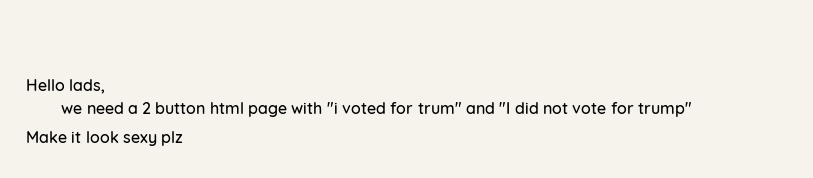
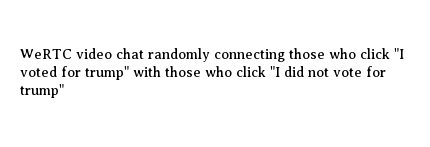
[26,79,106,94] [61,102,496,117] Hello lads, // we need a 2 button html page with "i voted for trum" and -> [20,48,404,62] [20,66,266,80] WeRTC video chat randomly connecting those who click "I voted for trump" with those who click
[26,131,184,146] // Make it look sexy plz -> (64, 91) none

